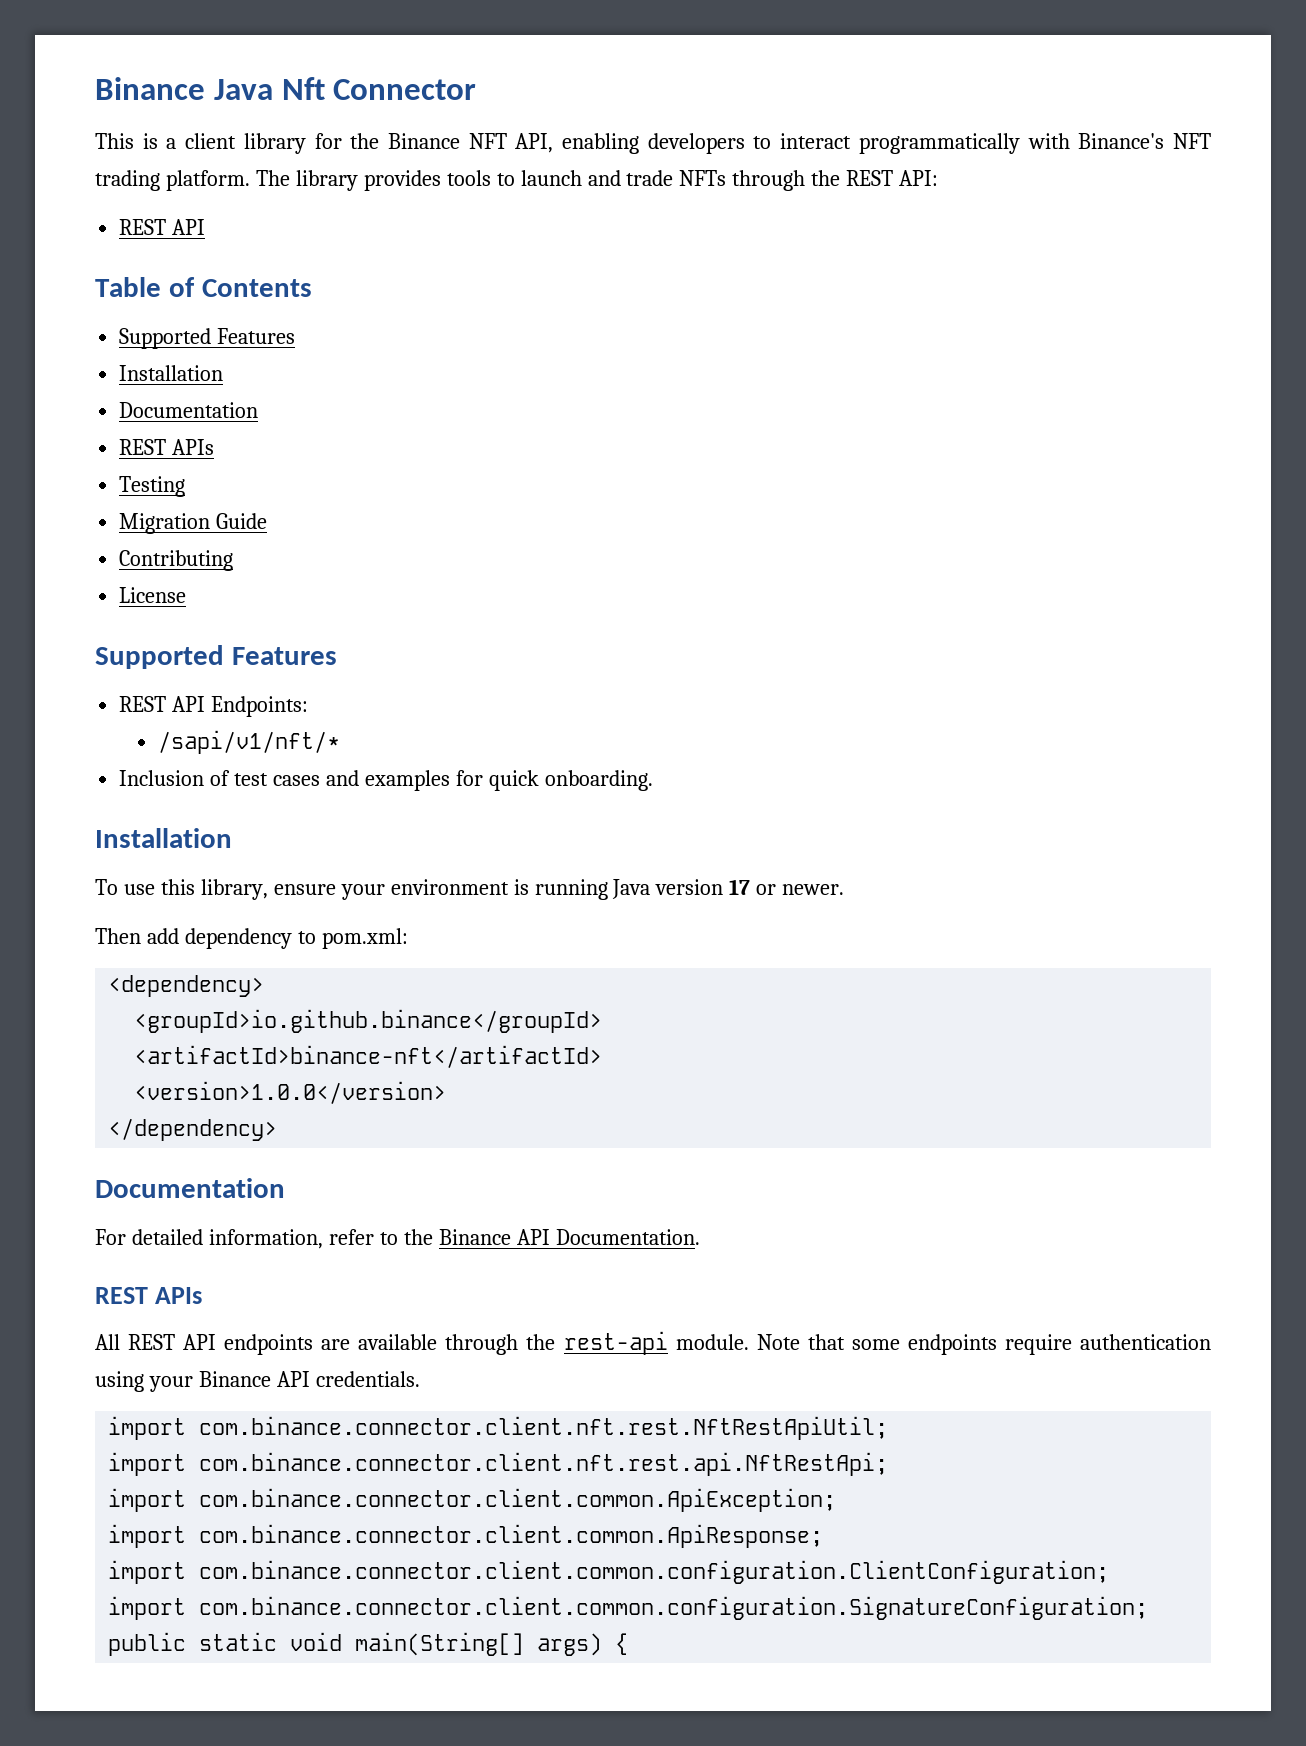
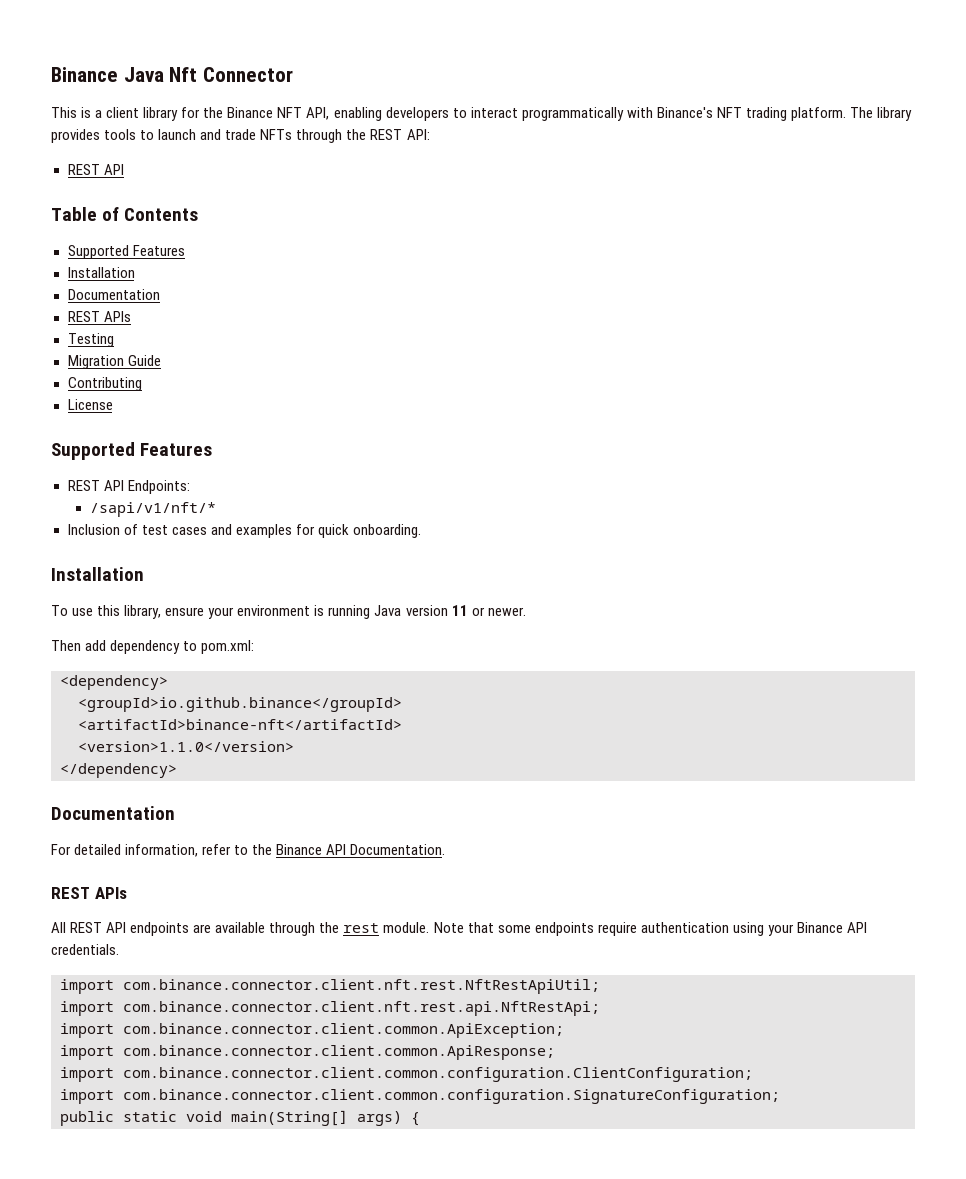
[729,879,751,895] 17 -> [451,605,468,616] 11
[134,1081,447,1104] <version>1.0.0</version> -> [78,741,294,752] <version>1.1.0</version>
[563,1331,668,1355] rest-api -> [343,923,380,933] rest

